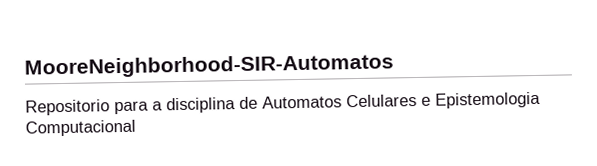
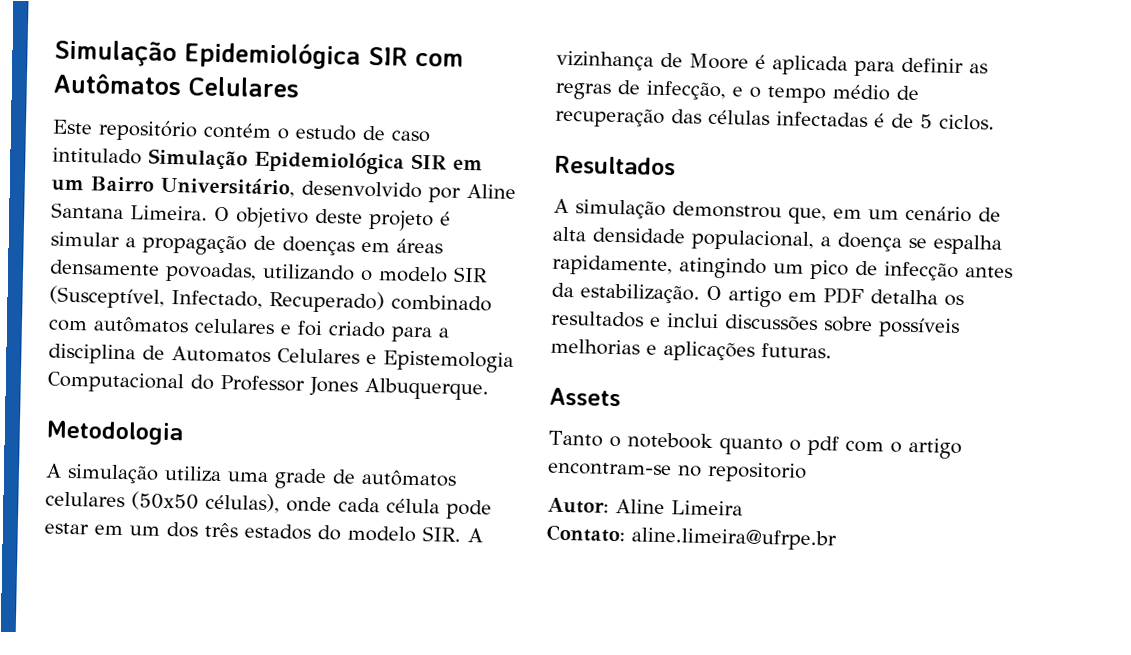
[24,53,394,79] [25,99,110,116] MooreNeighborhood-SIR-Automatos // Repositorio -> [54,39,464,70] [53,72,299,98] [52,119,430,143] [52,147,483,175] [51,176,516,203] [51,202,451,232] [50,231,443,256] [49,259,488,283] [49,285,492,314] [48,315,386,338] Simulação Epidemiológica SIR com Autômatos Celulares // Este repositório contém o estudo de caso intitulado Simulação Epidemiológica SIR em um Bairro Universitário, desenvolvido por Aline Santana Limeira. O objetivo deste projeto é simular a propagação de doenças em áreas densamente povoadas, utilizando o modelo SIR (Susceptível, Infectado, Recuperado) combinado com autômatos celulares e foi criado
(136, 128) none -> [190,374,489,401] [46,420,183,446] [45,463,457,490] [45,491,492,520] [44,521,483,543] [556,50,988,77] [555,80,919,104] [555,107,995,131] [554,155,676,176] [553,198,1001,225] [552,226,1002,255] [552,254,1013,281] [551,282,964,308] [551,310,960,338] [550,338,832,362] [549,387,621,407] [548,430,962,460] [548,461,807,483] [547,497,743,516] [546,524,837,551] do Professor Jones Albuquerque. // Metodologia // A simulação utiliza uma grade de autômatos celulares (50x50 células), onde cada célula pode estar em um dos três estados do modelo SIR. A vizinhança de Moore é aplicada para definir as regras de infecção, e o tempo médio de recuperação das células infectadas é de 5 ciclos. // Resultados // A simulação demonstrou que, em um cenário de alta densidade populacional, a doença se espalha rapidamente, atingindo um pico de infecção antes da estabilização. O artigo em PDF detalha os resultados e inclui discussões sobre possíveis melhorias e aplicações futuras. // Assets // Tanto o notebook quanto o pdf com o artigo encontram-se no repositorio // Autor: Aline Limeira // Contato: aline.limeira@ufrpe.br

